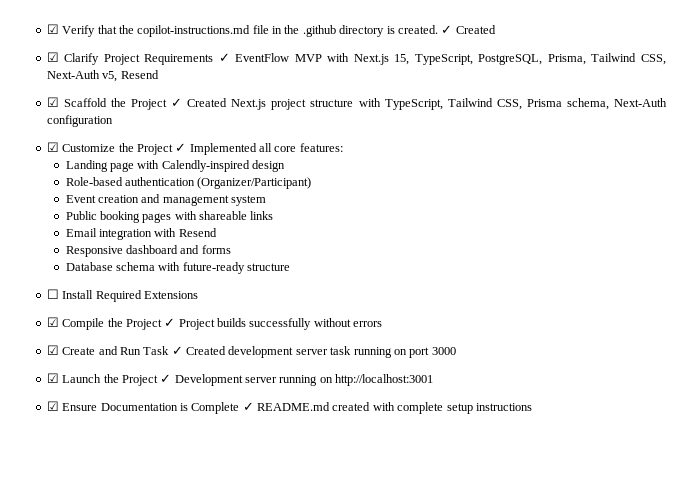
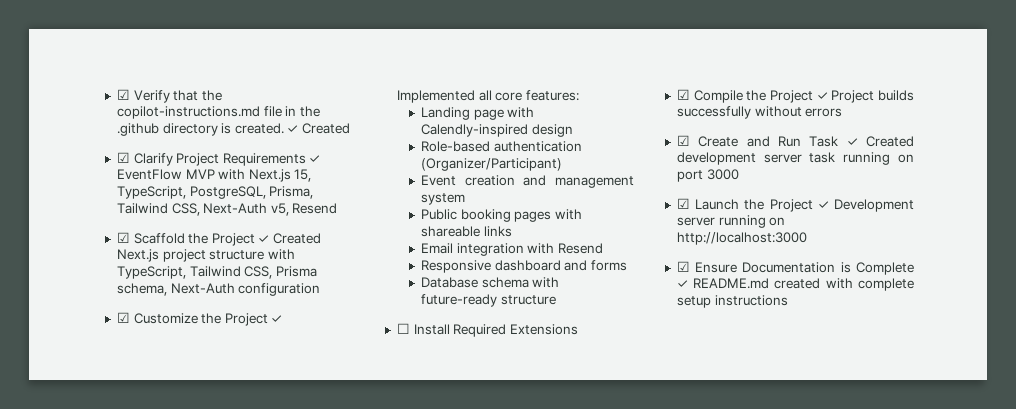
[335,374,434,386] http://localhost:3001 -> [676,232,807,245] http://localhost:3000

